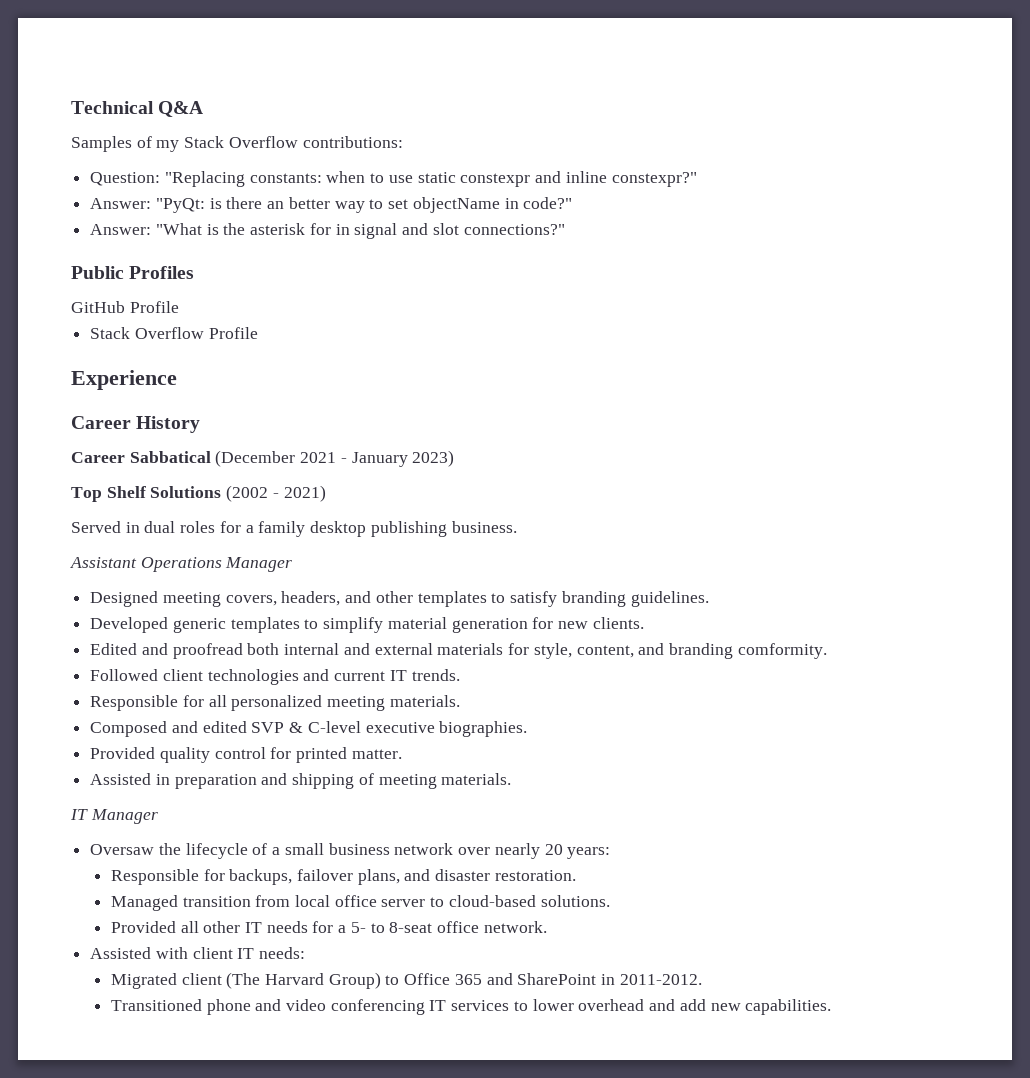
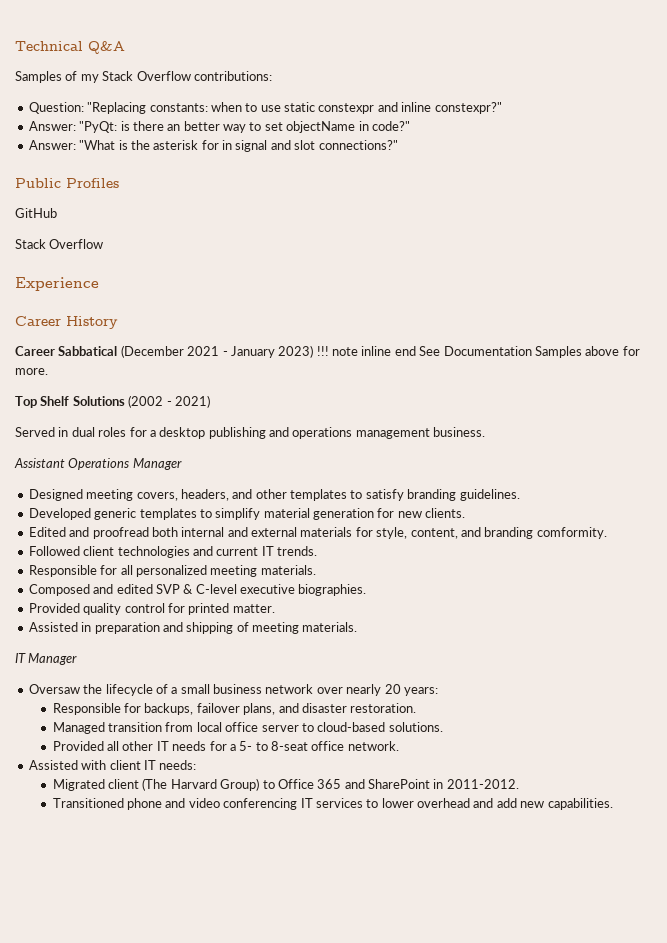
[129,301,179,313] [90,327,258,339] Profile // Stack Overflow Profile -> [15,239,104,249] // Stack Overflow
(455, 458) none -> [316,346,640,358] [15,368,48,375] !!! note inline end See Documentation Samples above for more.
[258,521,306,537] family -> (156, 433) none
(447, 529) none -> [269,427,430,439] and operations management

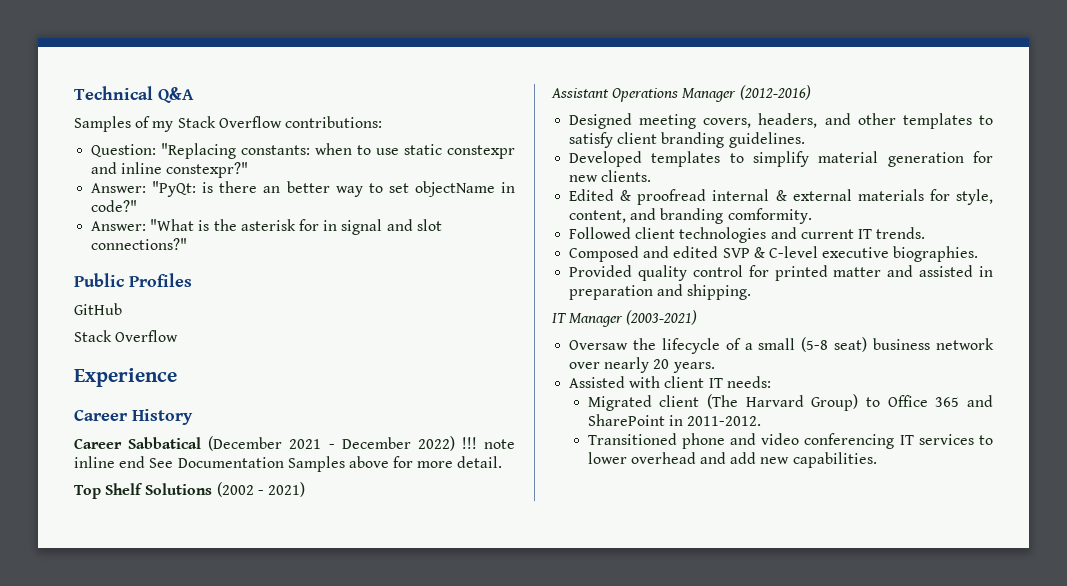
[230,345,314,358] January 2023) -> [341,436,455,451] December 2022)
[15,368,48,375] more. -> [417,456,503,468] more detail.
[15,427,486,439] // Served in dual roles for a desktop publishing and operations management business. -> (305, 489) none
(182, 464) none -> [739,85,811,100] (2012-2016)
(404, 495) none -> [617,132,658,144] client
[94,508,137,520] generic -> (643, 159) none
[69,527,248,539] and proofread both internal and -> [620,189,787,205] & proofread internal &
[28,565,316,577] // Responsible for all personalized meeting materials. -> (926, 233) none
[232,604,275,613] [28,622,358,634] matter. // Assisted in preparation and shipping of meeting materials. -> [833,265,993,277] [569,284,752,300] matter and assisted in preparation and shipping.
(78, 659) none -> [626,310,698,325] (2003-2021)
(210, 689) none -> [801,337,868,352] (5-8 seat)
[403,687,438,696] [52,703,417,715] [52,722,443,734] [52,741,399,751] years: // Responsible for backups, failover plans, and disaster restoration. // Managed transition from local office server to cloud-based solutions. // Provided all other IT needs for a 5- to 8-seat office network. -> [672,362,715,373] years.

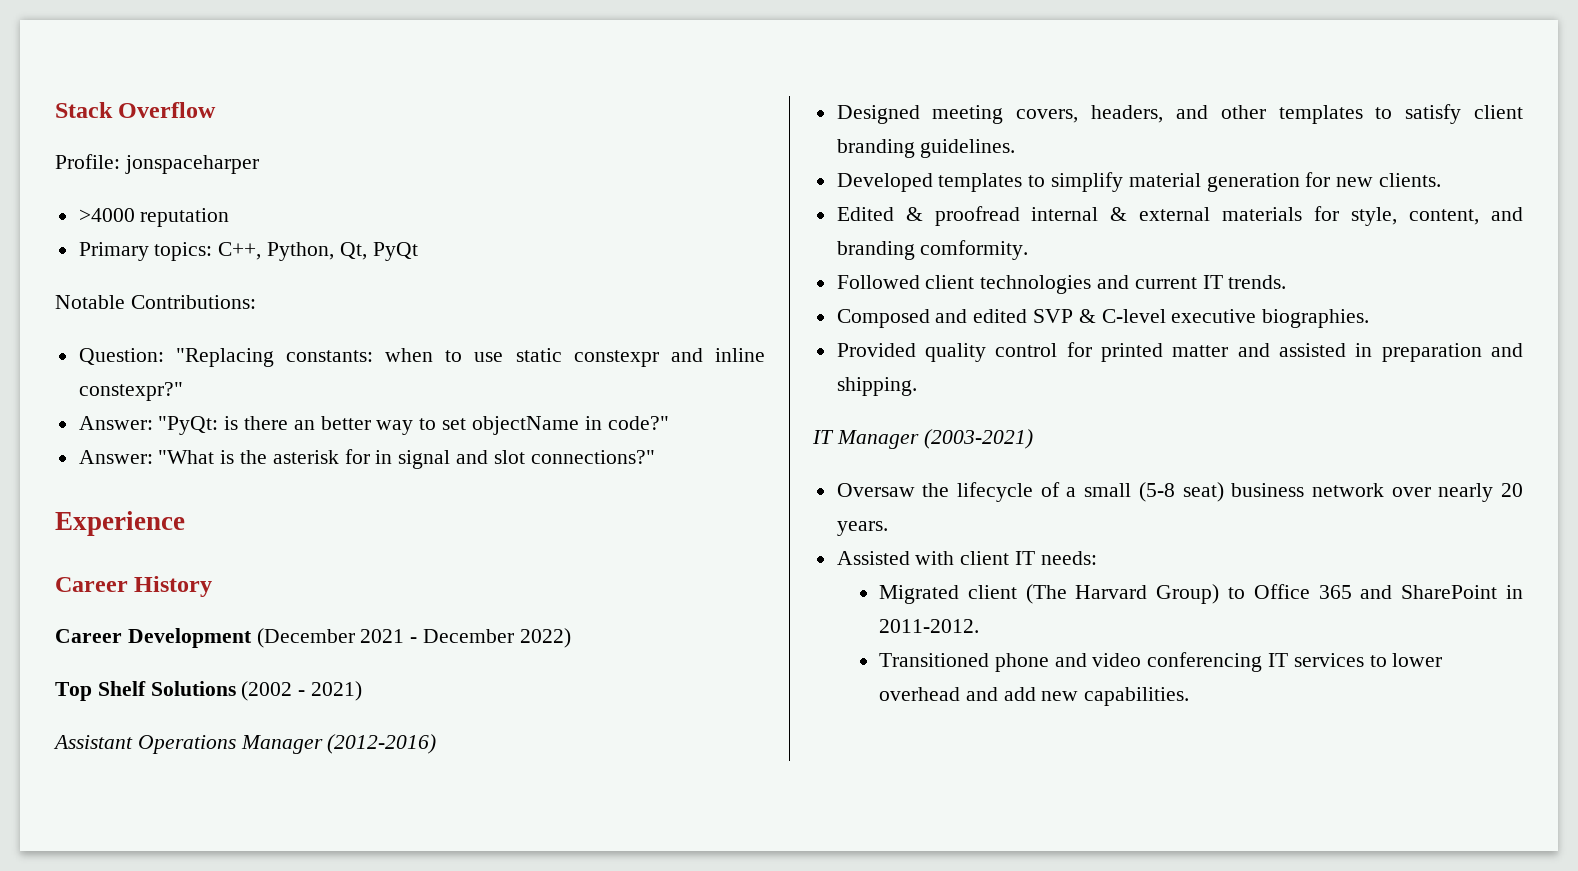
[74,86,194,103] [74,116,382,132] Technical Q&A // Samples of my Stack Overflow contributions: -> [55,102,217,118] [55,154,259,174] [78,208,230,227] [78,242,418,261] [55,295,256,309] Stack Overflow // Profile: jonspaceharper // >4000 reputation // Primary topics: C++, Python, Qt, PyQt // Notable Contributions:
[74,273,192,287] [74,303,122,315] [74,330,179,342] // Public Profiles // GitHub // Stack Overflow -> (655, 457) none
[128,437,202,449] Sabbatical -> [127,628,252,648] Development
[461,437,515,449] [74,456,503,472] !!! note inline end See Documentation Samples above for more detail. -> (571, 638) none

